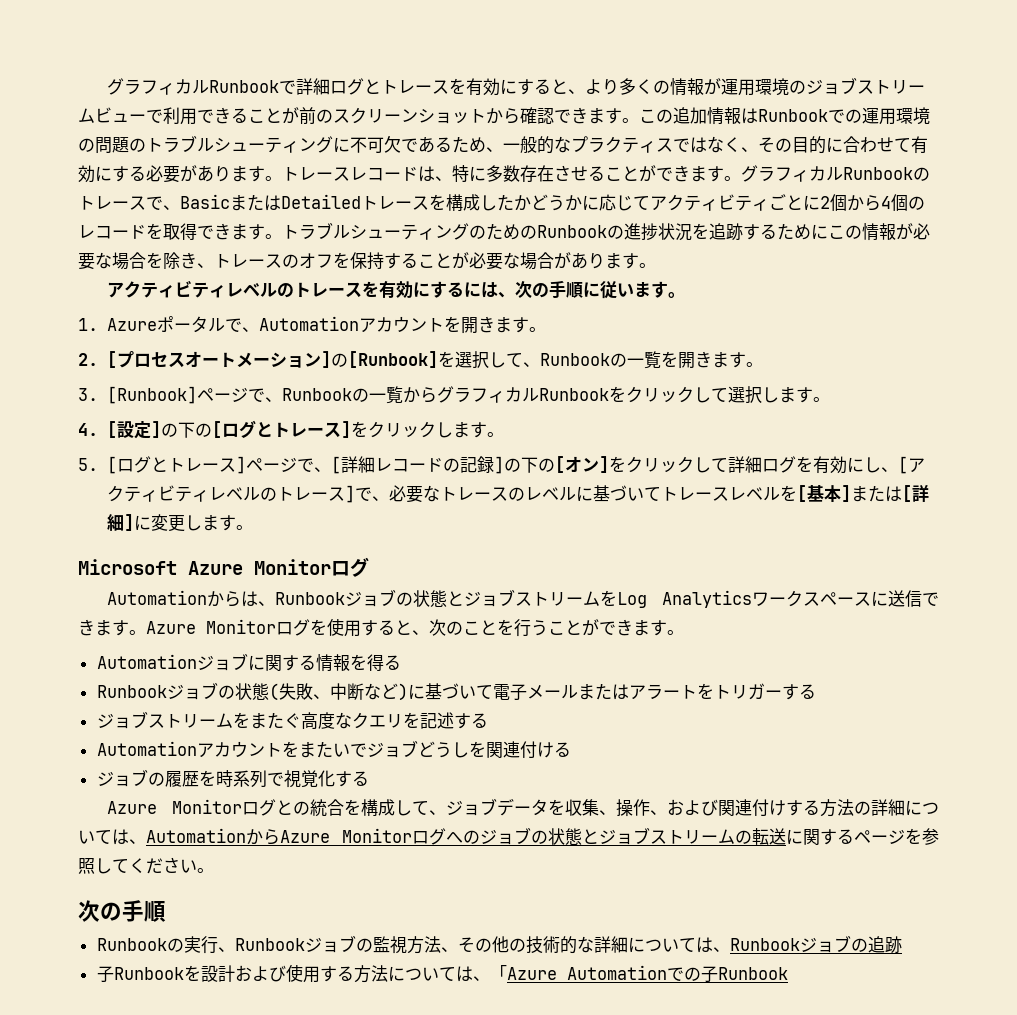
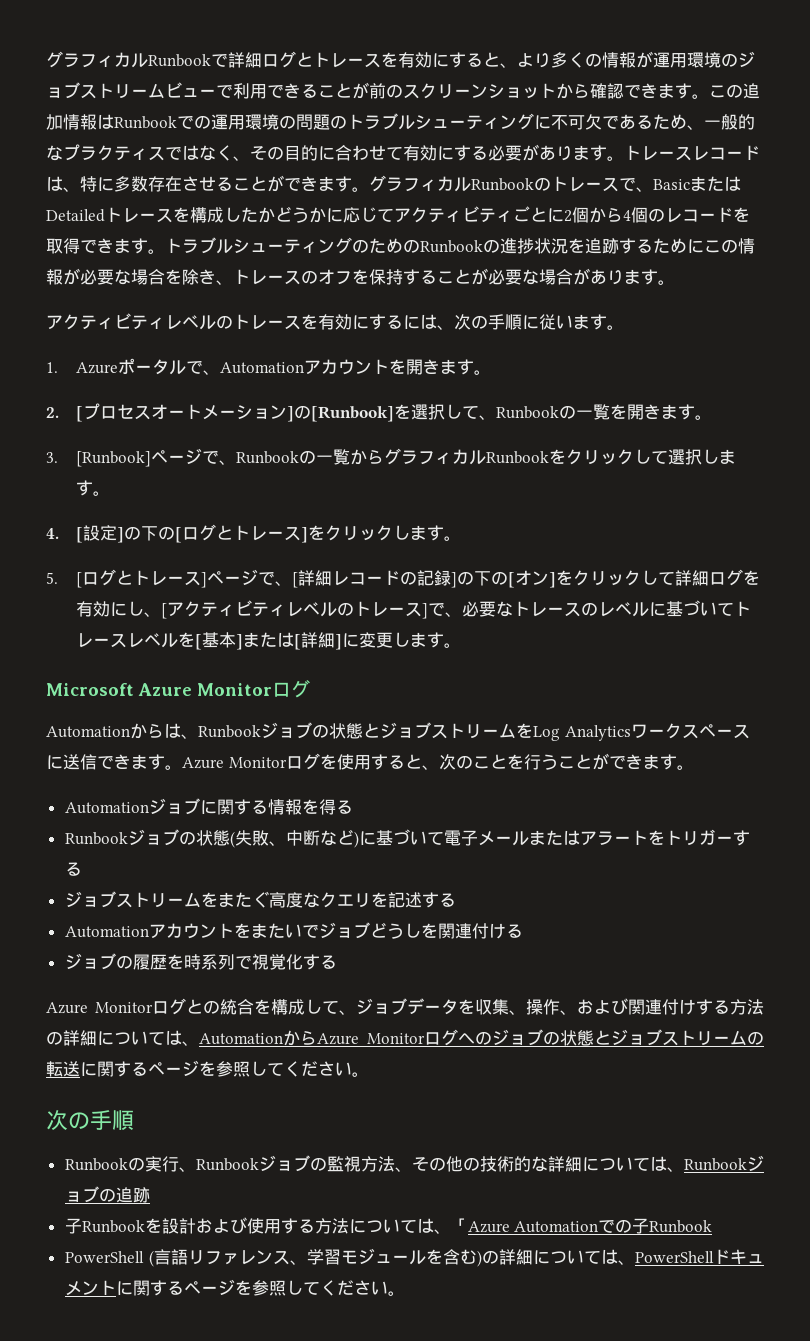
(788, 973) none -> [64,1248,764,1267] [64,1279,405,1296] // PowerShell (言語リファレンス、学習モジュールを含む)の詳細については、PowerShellドキュメントに関するページを参照してください。

